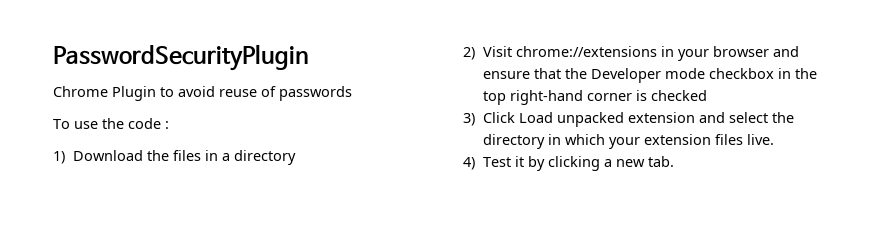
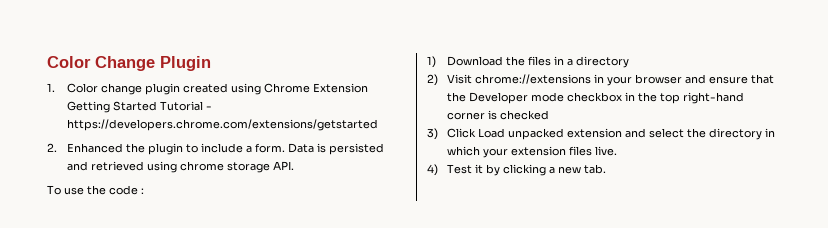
[53,44,309,71] [53,86,352,101] PasswordSecurityPlugin // Chrome Plugin to avoid reuse of passwords -> [47,56,211,71] [47,83,368,95] [66,101,212,113] [66,119,378,131] [47,143,384,155] [66,161,294,173] Color Change Plugin // 1. Color change plugin created using Chrome Extension Getting Started Tutorial - https://developers.chrome.com/extensions/getstarted // 2. Enhanced the plugin to include a form. Data is persisted and retrieved using chrome storage API.

